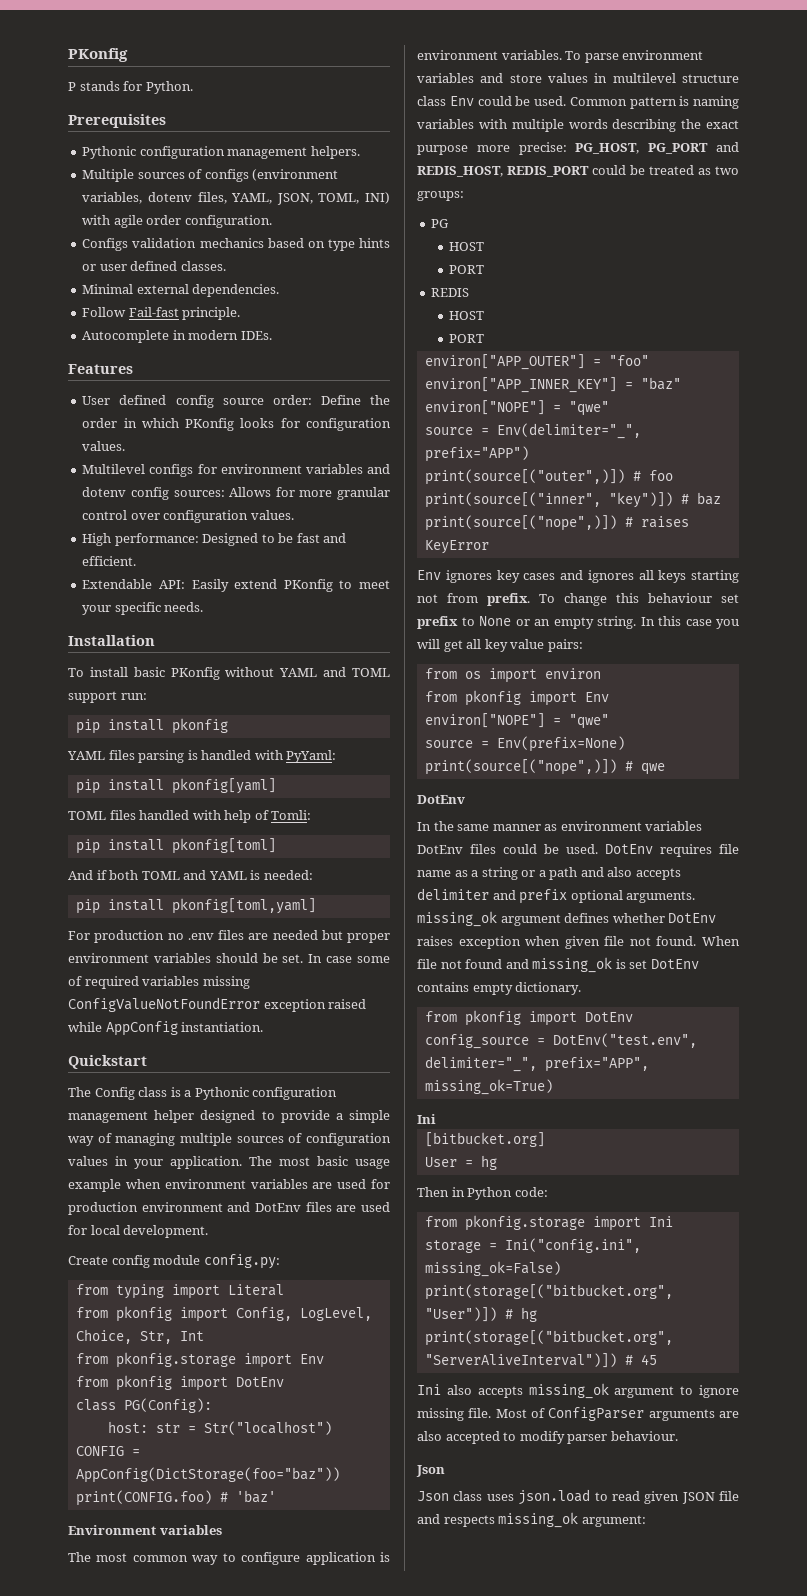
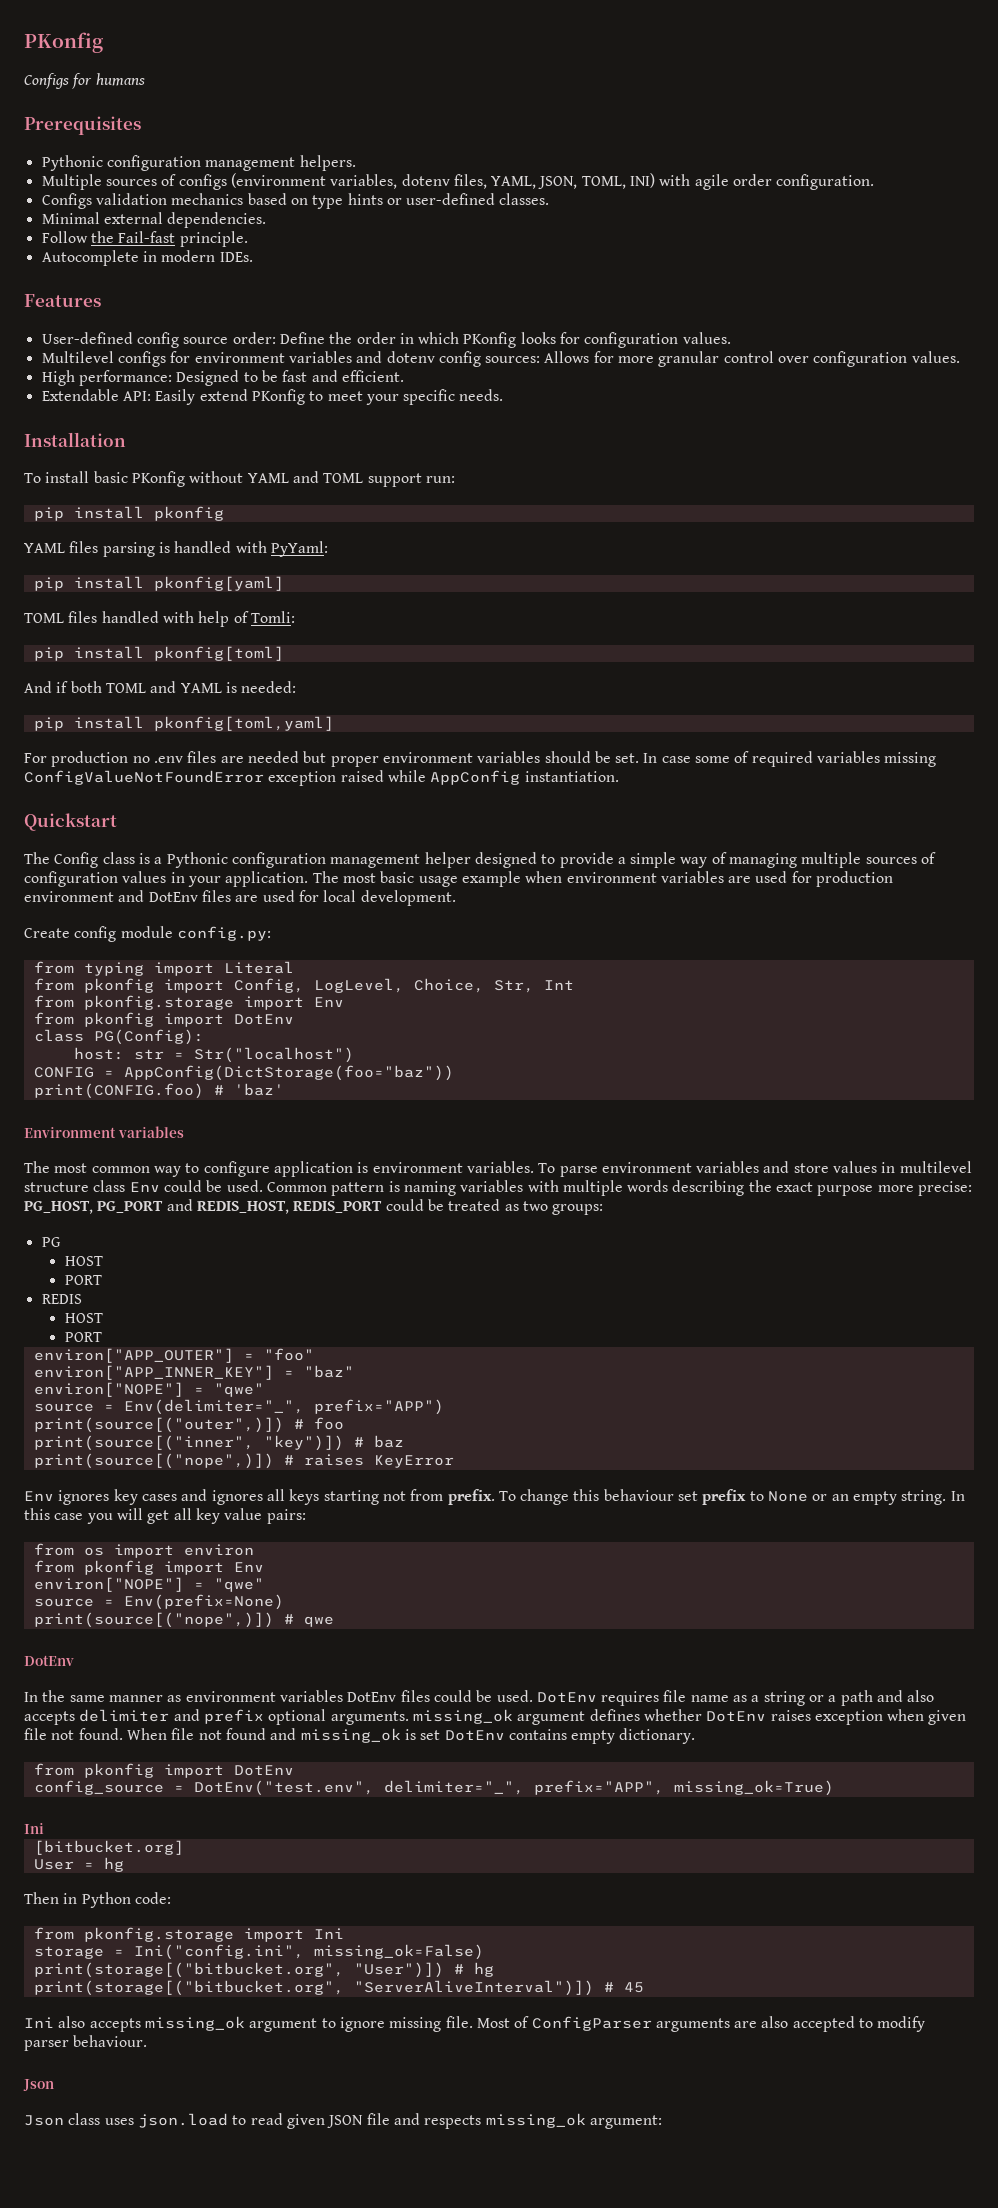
[68,81,193,94] P stands for Python. -> [24,73,145,89] Configs for humans
[99,261,178,271] user defined -> [406,193,496,205] user-defined
(127, 312) none -> [90,231,114,243] the
[82,395,167,405] User defined -> [41,332,133,344] User-defined

